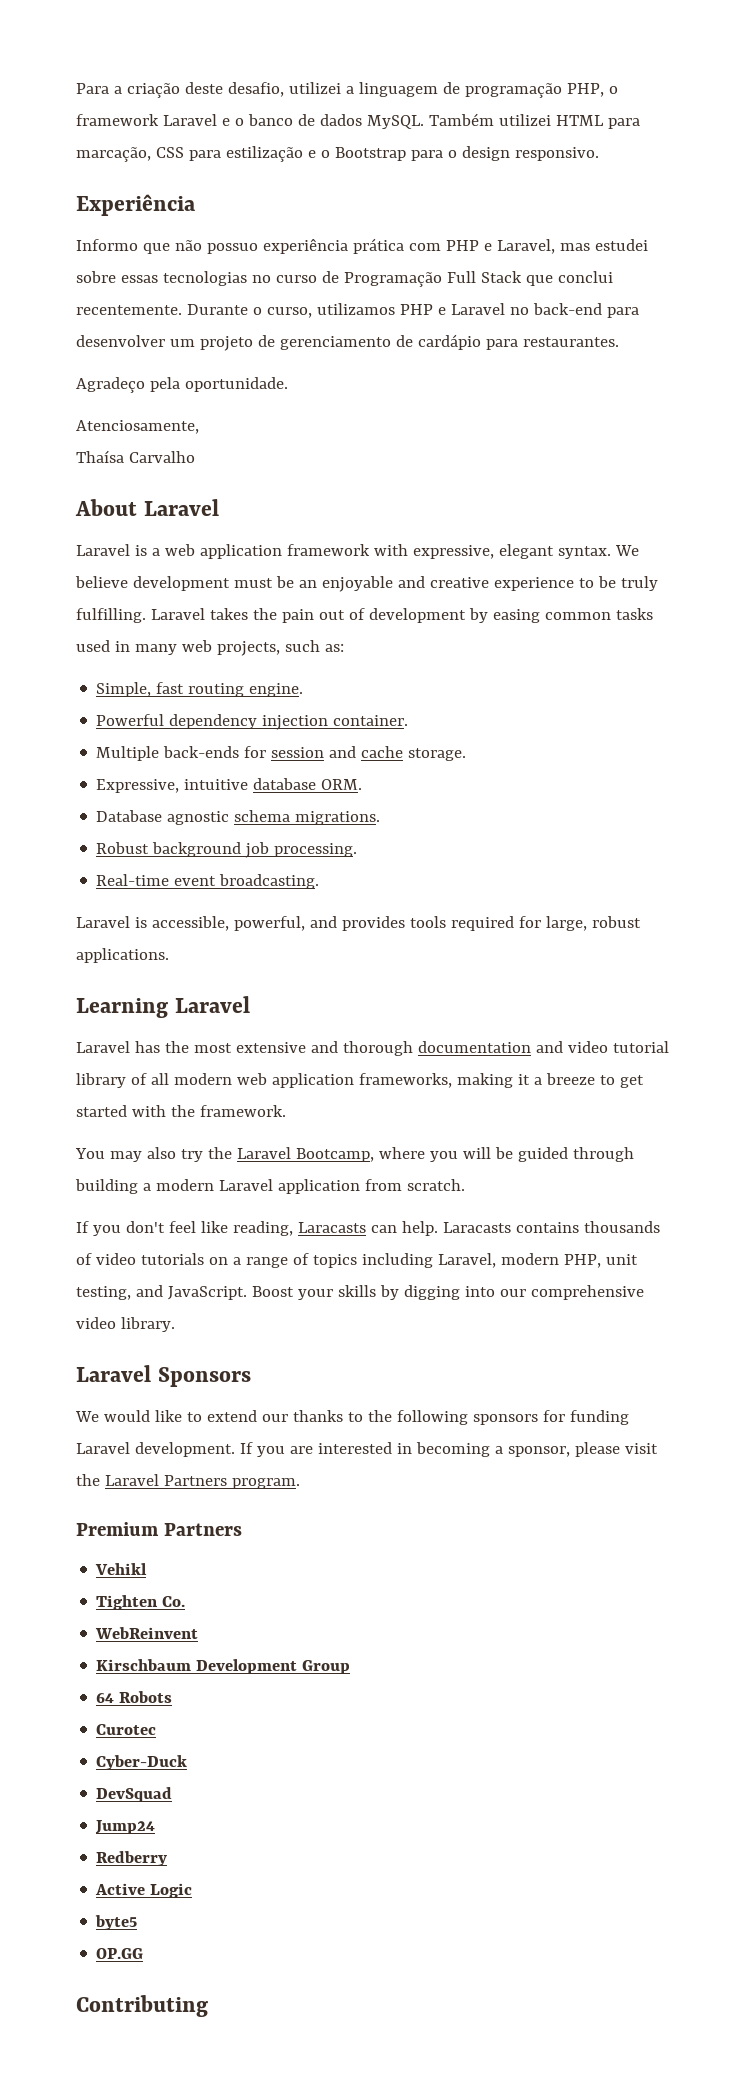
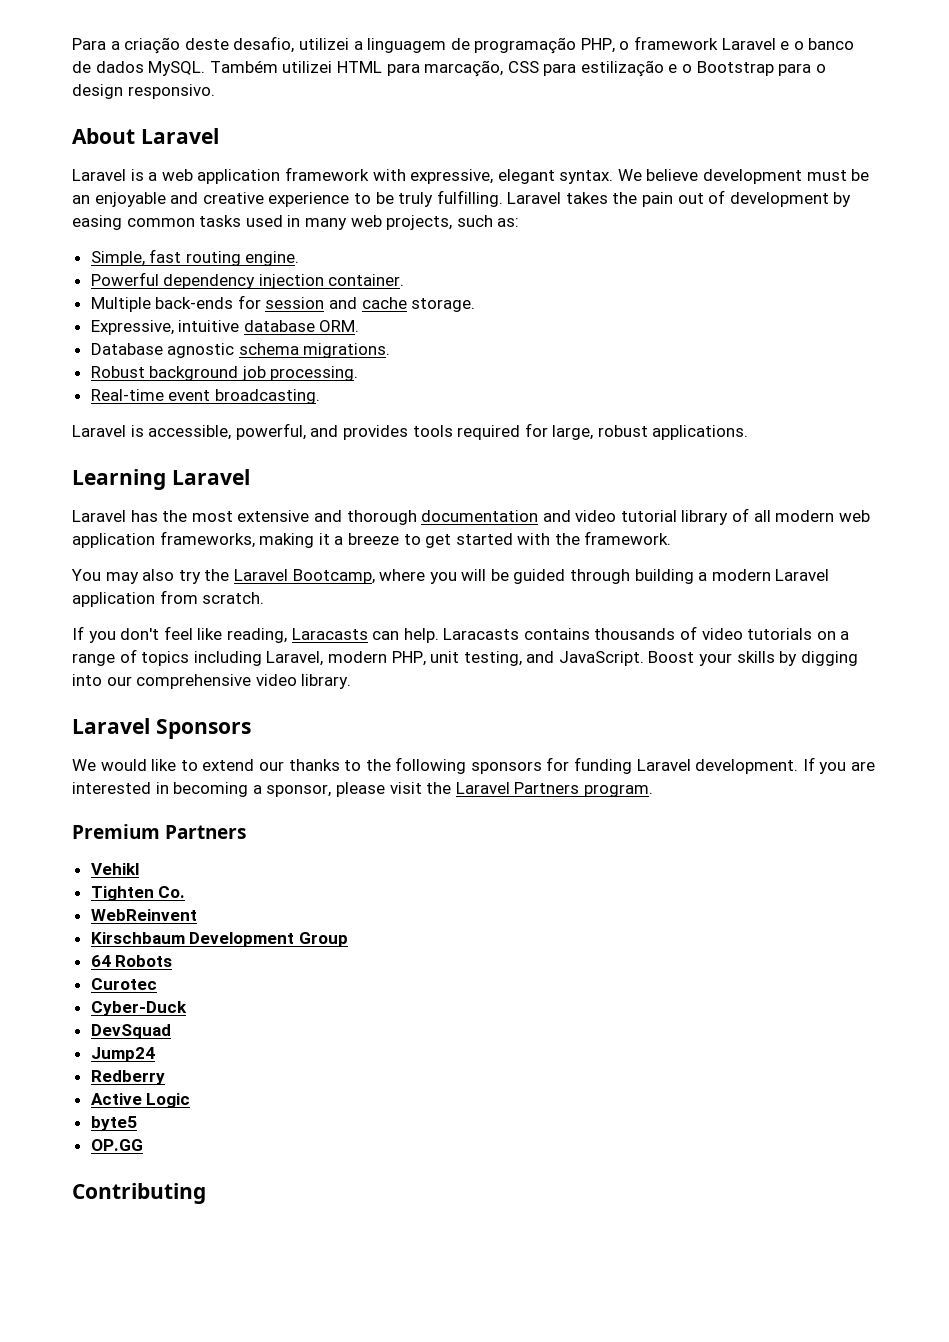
[76,194,196,216] [76,238,648,254] [76,271,613,287] [76,303,639,318] [76,334,619,351] [76,377,288,393] [76,420,199,434] [76,450,195,463] // Experiência // Informo que não possuo experiência prática com PHP e Laravel, mas estudei sobre essas tecnologias no curso de Programação Full Stack que conclui recentemente. Durante o curso, utilizamos PHP e Laravel no back-end para desenvolver um projeto de gerenciamento de cardápio para restaurantes. // Agradeço pela oportunidade. // Atenciosamente, // Thaísa Carvalho -> (215, 91) none

